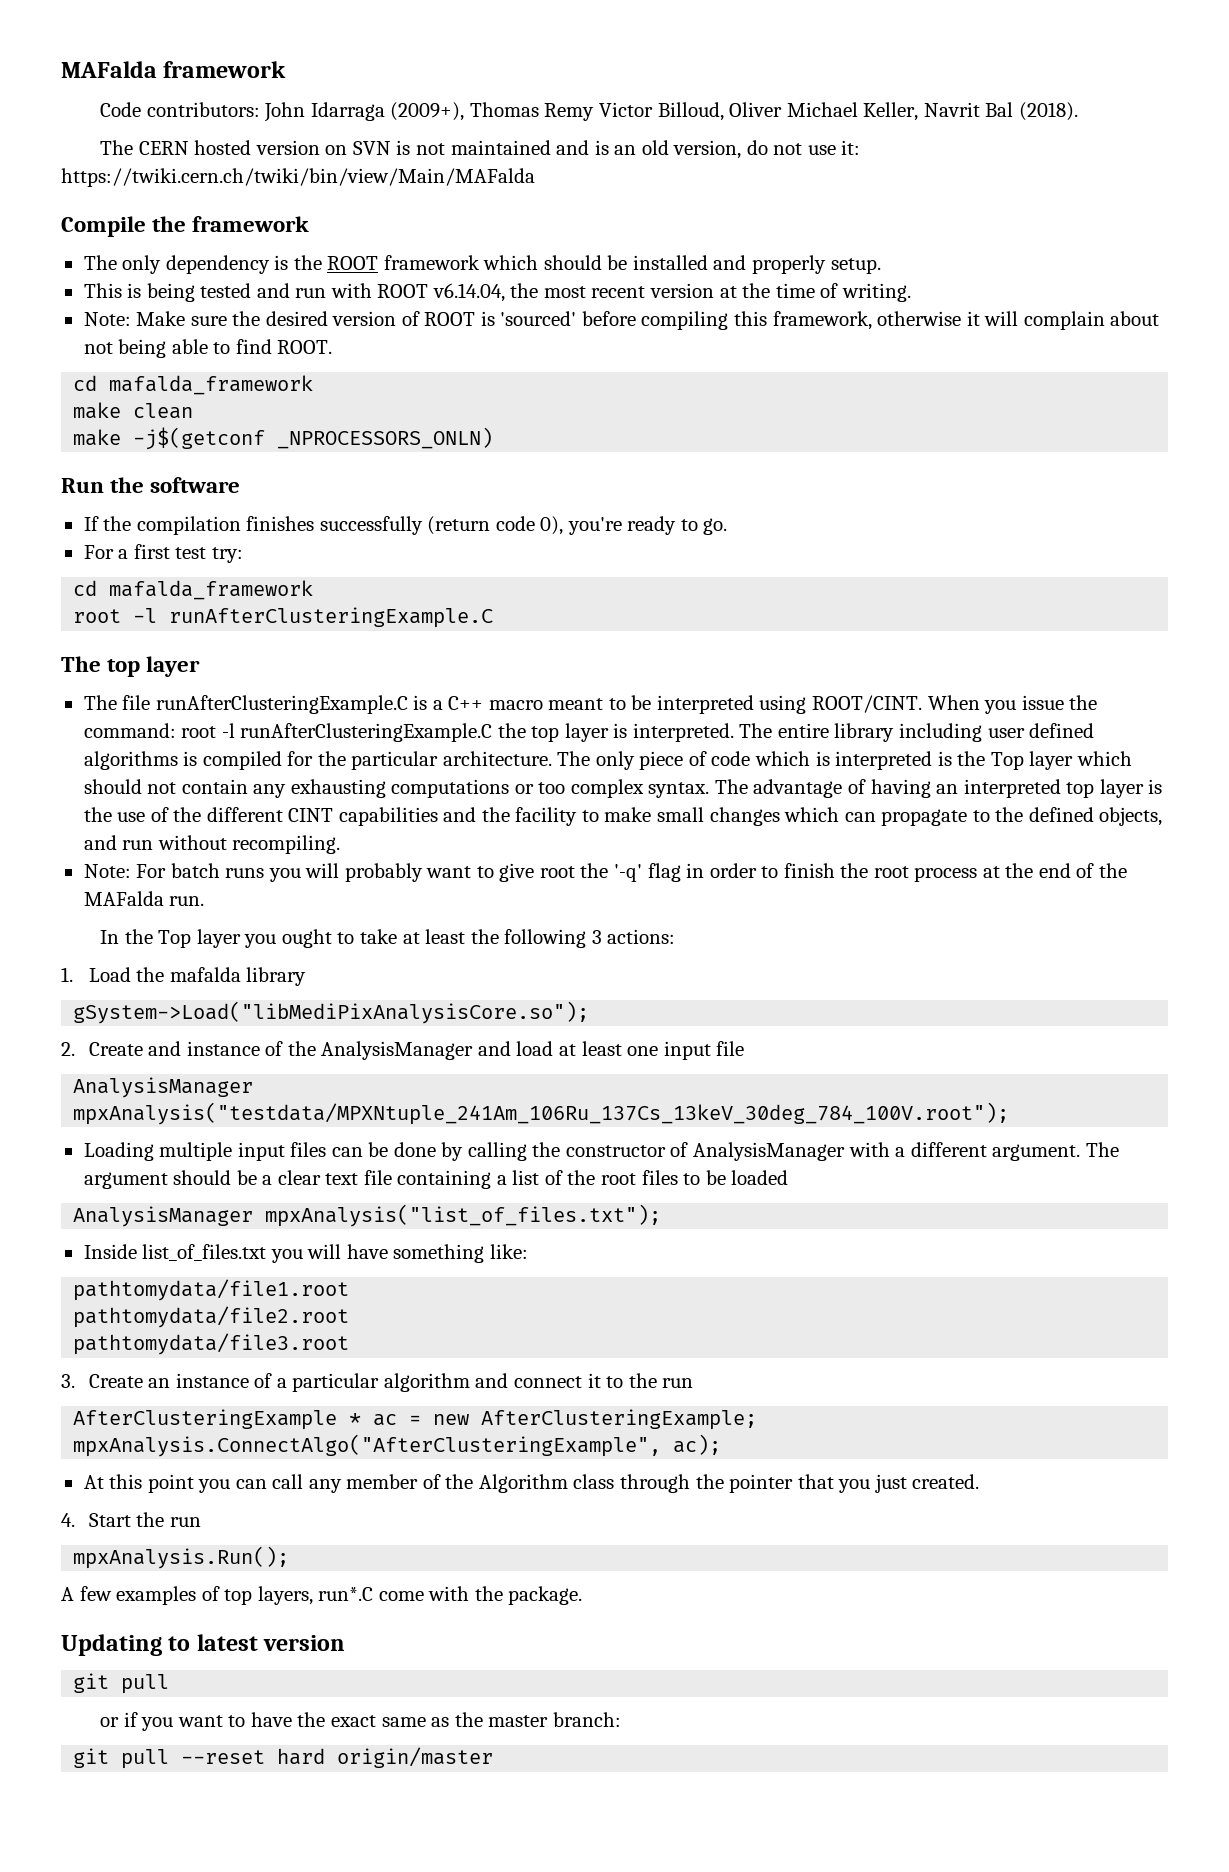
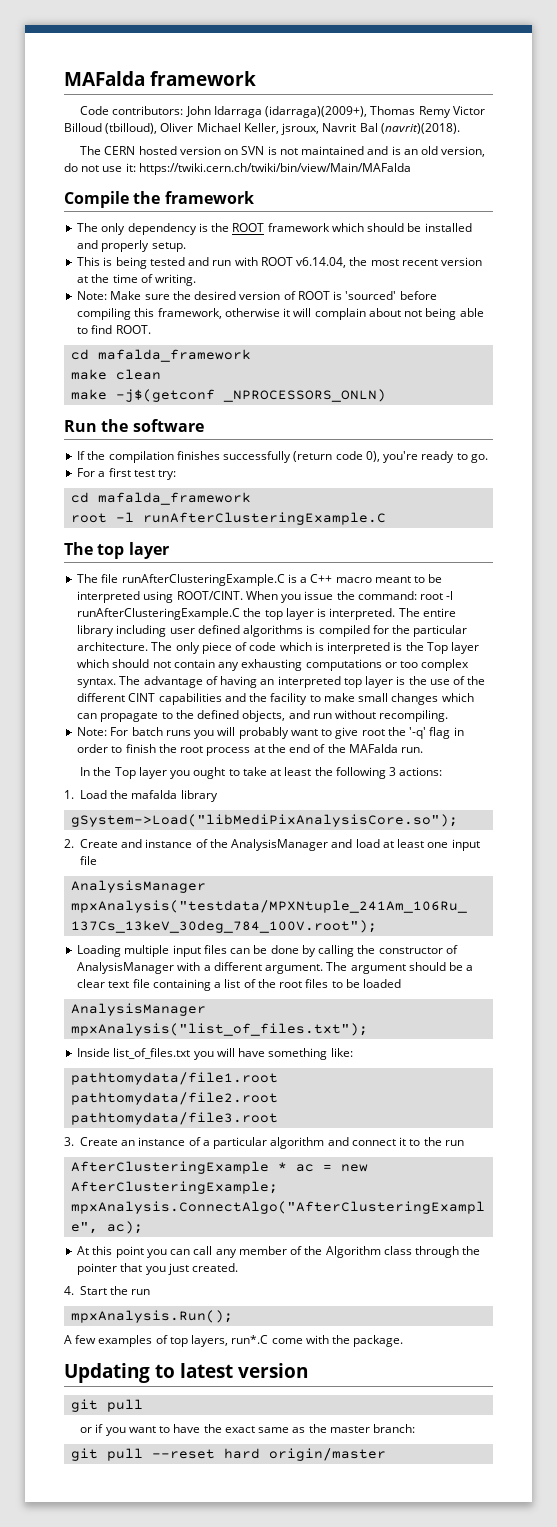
[390,102,465,121] (2009+), -> [265,106,368,118] (idarraga)(2009+),
[657,102,724,121] Billoud, -> [64,123,158,134] Billoud (tbilloud),
(919, 111) none -> [281,123,320,135] jsroux,
[1018,102,1078,121] (2018). -> [380,123,460,134] (navrit)(2018).

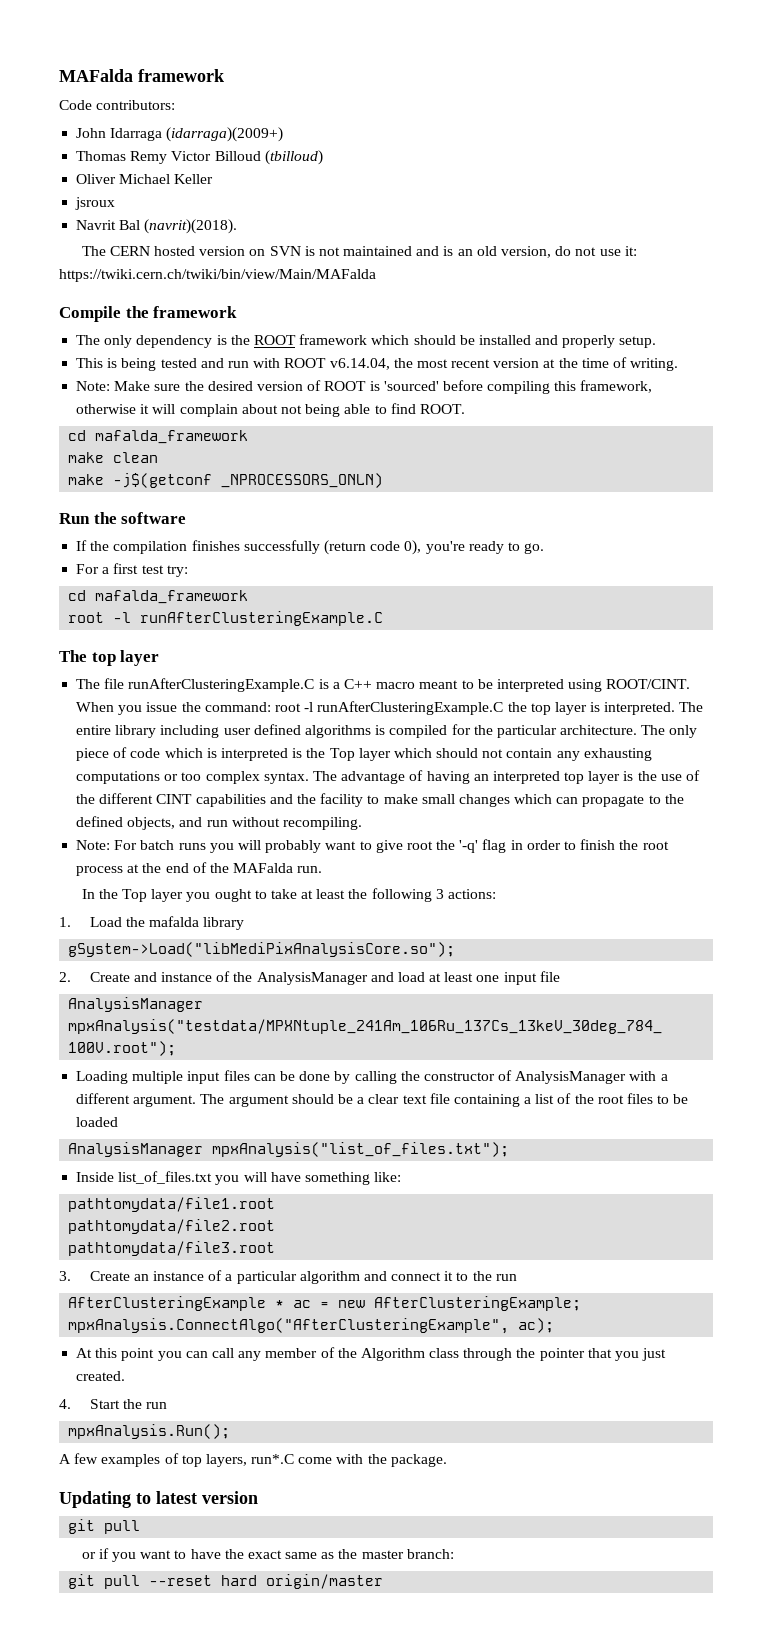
(184, 110) none -> (176, 105) //
[265,106,368,118] (idarraga)(2009+), -> [166,127,284,142] (idarraga)(2009+) //
[105,123,158,134] (tbilloud), -> [264,150,323,165] (tbilloud) //
[243,123,320,135] Keller, jsroux, -> [174,174,214,184] [75,197,116,210] Keller // jsroux //

